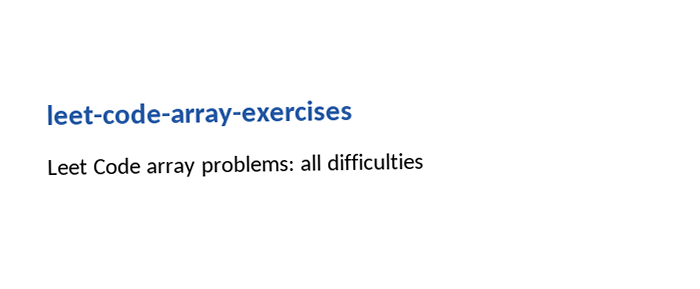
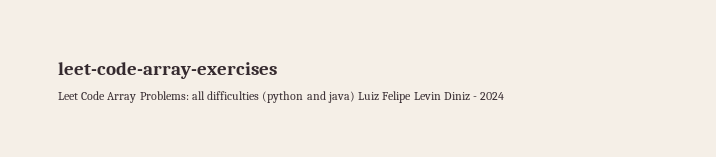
[146,152,425,178] array problems: all difficulties -> [107,91,505,103] Array Problems: all difficulties (python and java) Luiz Felipe Levin Diniz - 2024

